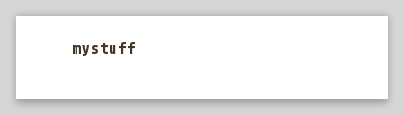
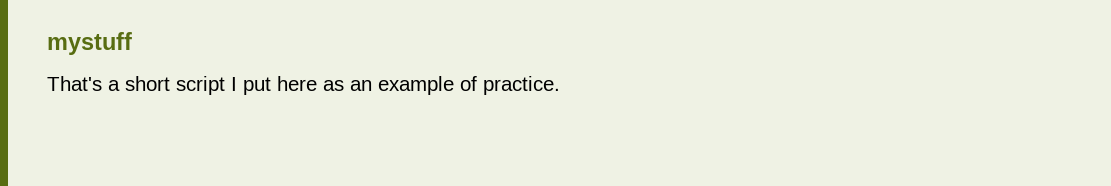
(135, 49) none -> [47,76,560,95] // That's a short script I put here as an example of practice.

